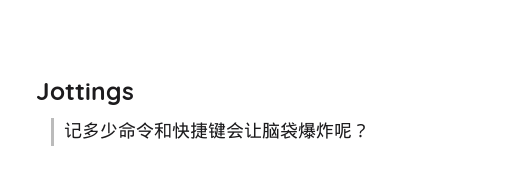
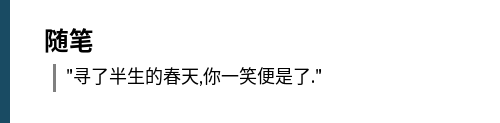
[36,83,134,105] [63,122,370,139] Jottings // 记多少命令和快捷键会让脑袋爆炸呢？ -> [44,28,94,53] [65,67,322,86] 随笔 // "寻了半生的春天,你一笑便是了."

